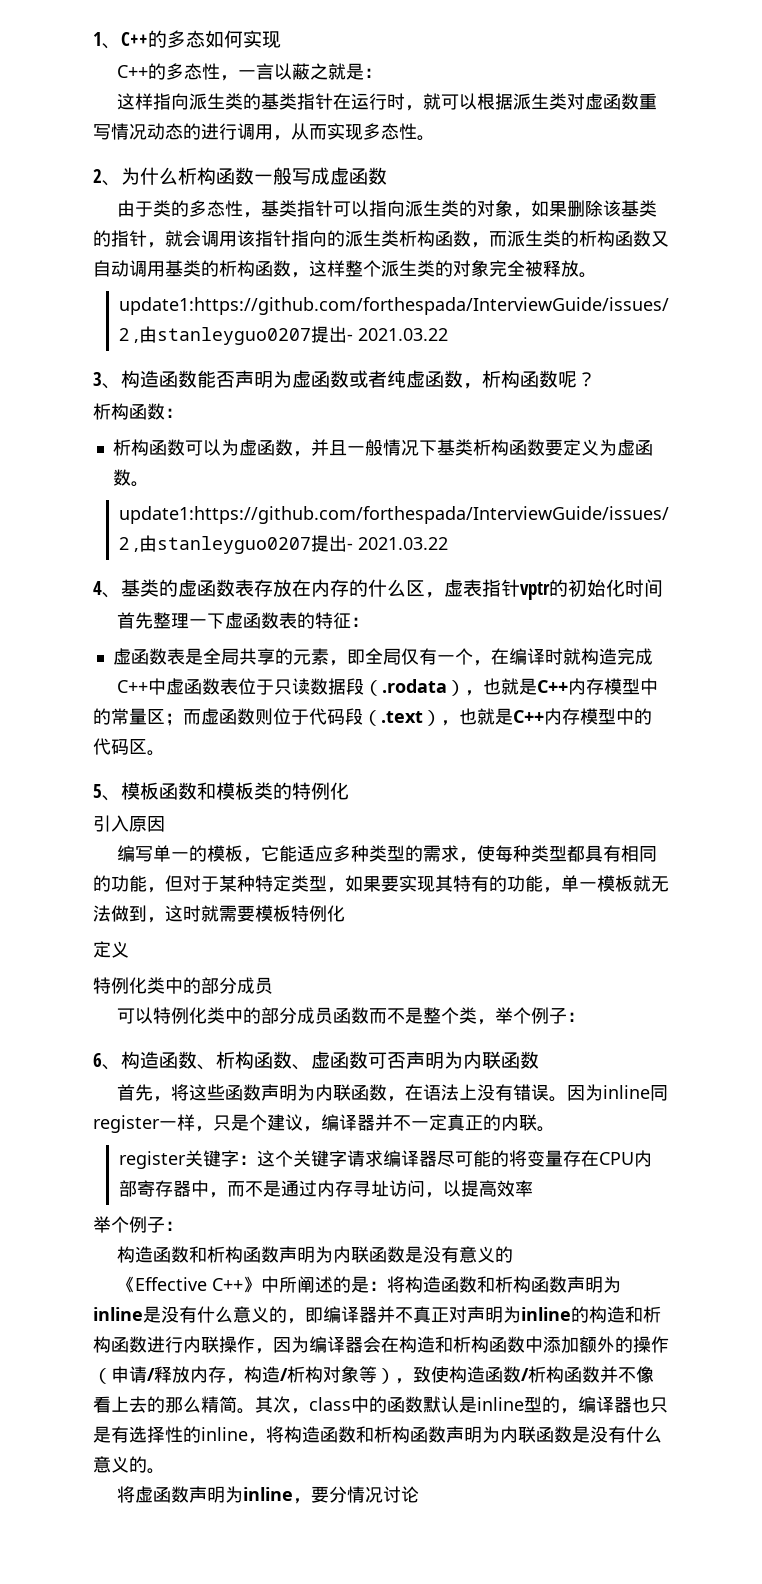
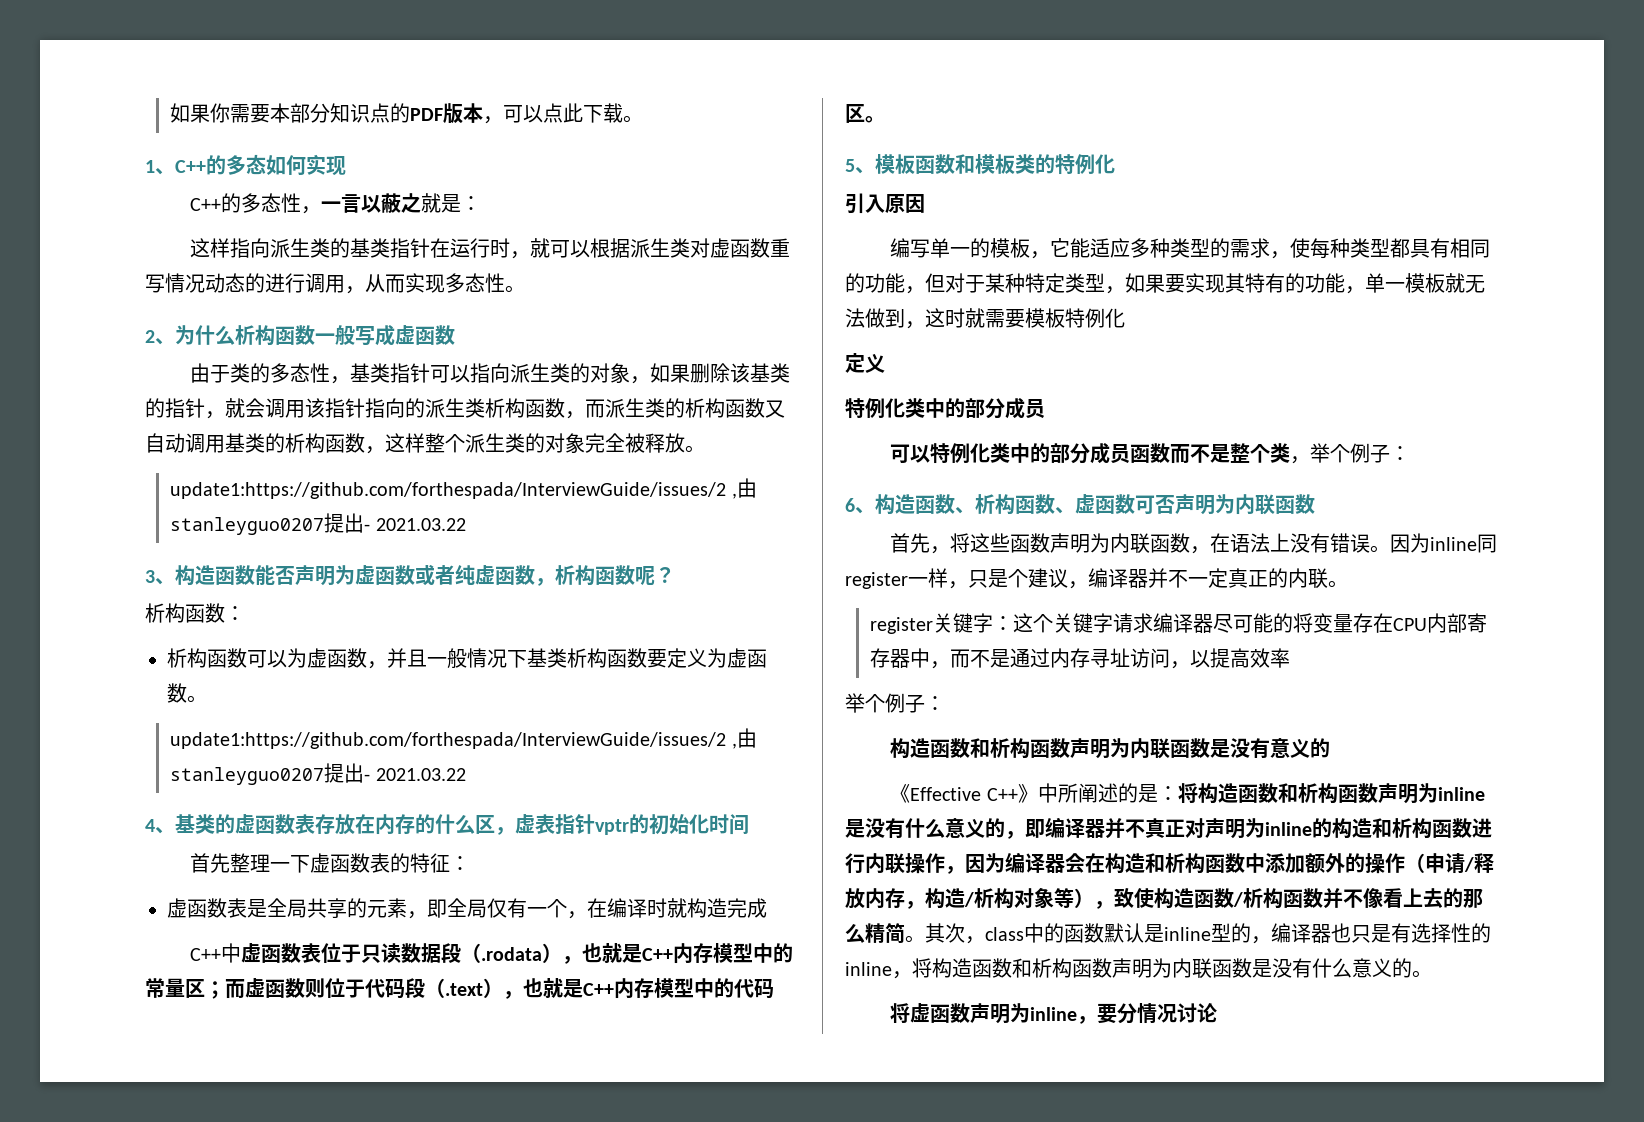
(93, 39) none -> [170,103,644,124] 如果你需要本部分知识点的PDF版本，可以点此下载。 //

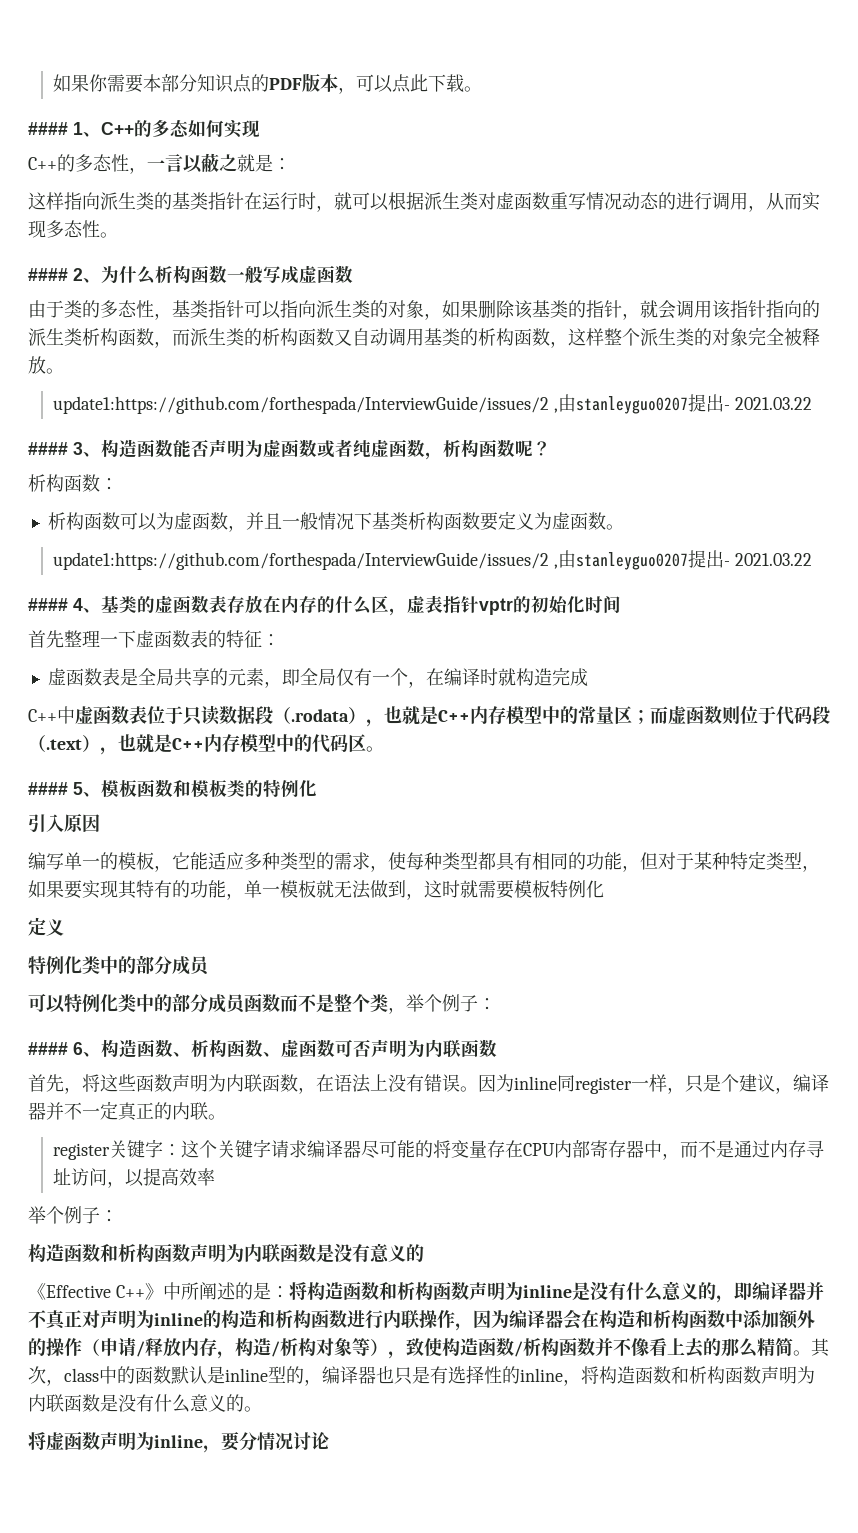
(644, 119) none -> [28,122,68,135] ####
(525, 289) none -> [28,268,68,281] ####
(466, 524) none -> [28,442,68,455] ####
(466, 774) none -> [28,598,68,611] ####
(885, 119) none -> [28,782,68,795] ####
(1411, 453) none -> [28,1042,68,1055] ####

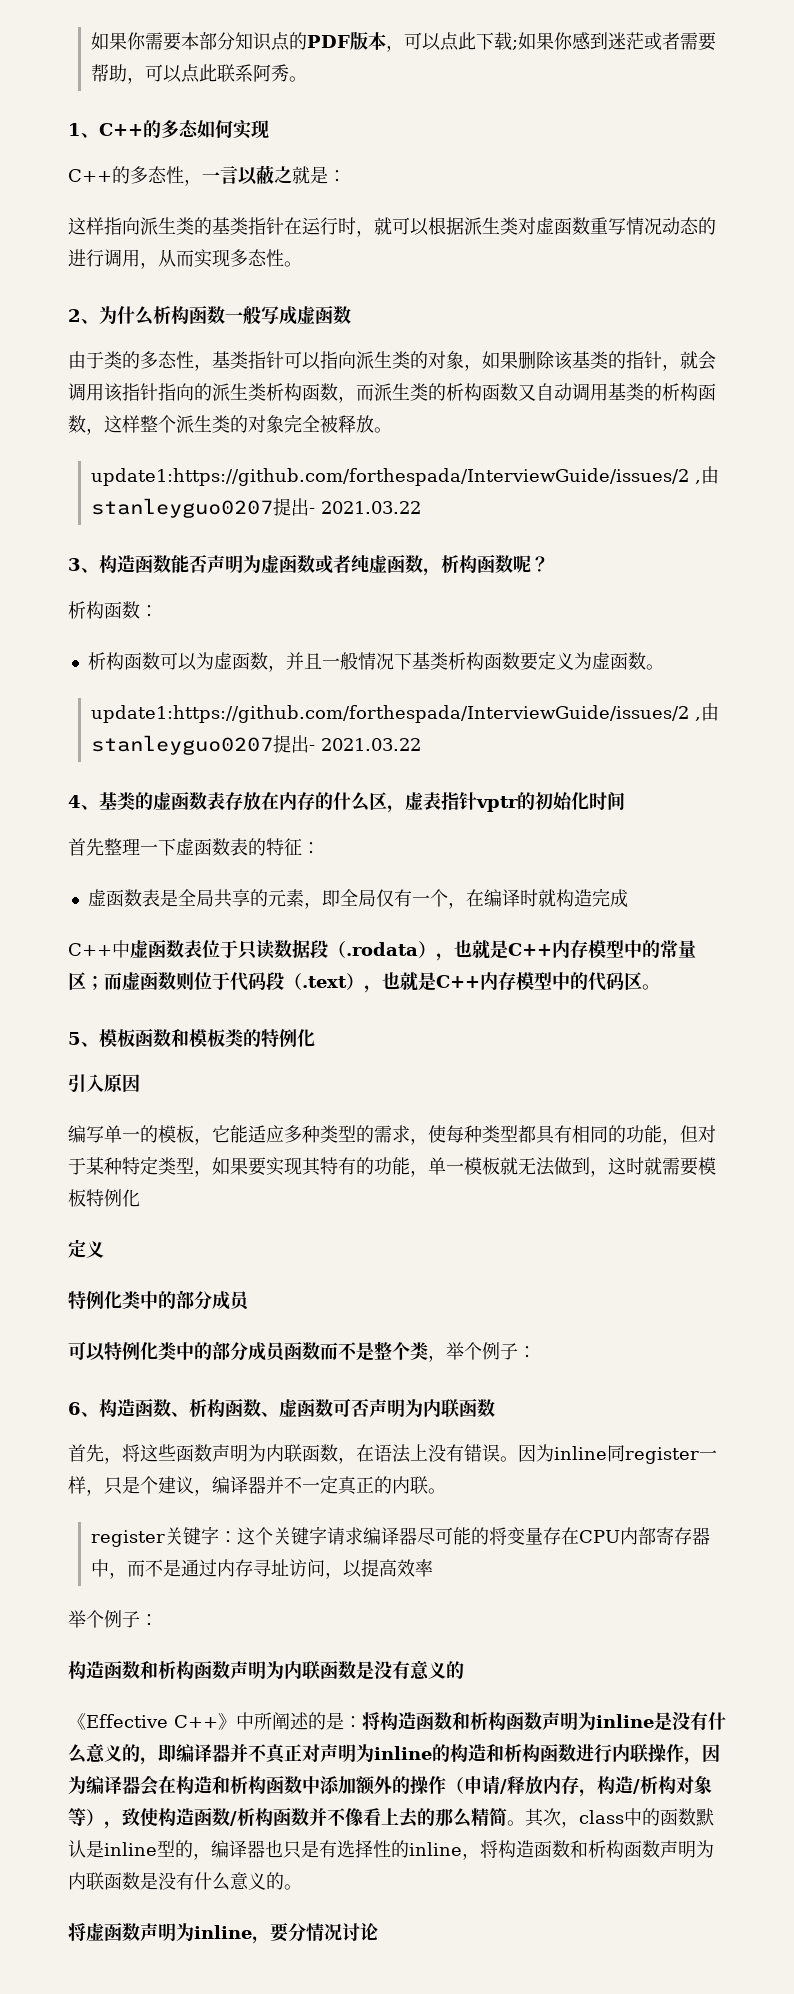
[464,86,483,92] [28,122,68,135] 。 // #### -> [511,32,716,51] [90,64,307,84] ;如果你感到迷茫或者需要帮助，可以点此联系阿秀。 //
[28,268,68,281] #### -> (302, 264) none
[28,442,68,455] #### -> (421, 507) none
[28,598,68,611] #### -> (421, 744) none
[28,782,68,795] #### -> (660, 987) none
[28,1042,68,1055] #### -> (536, 1352) none

